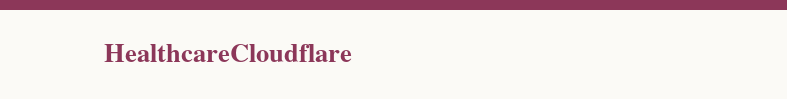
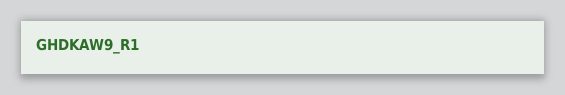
[104,44,352,62] HealthcareCloudflare -> [36,38,139,54] GHDKAW9_R1

